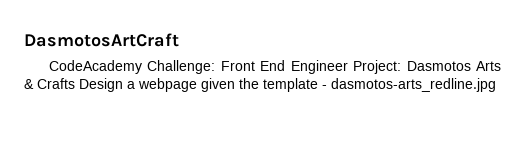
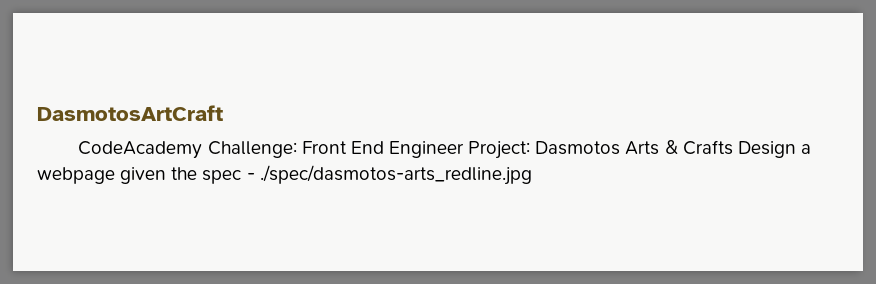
[263,78,496,92] template - dasmotos-arts_redline.jpg -> [202,165,532,185] spec - ./spec/dasmotos-arts_redline.jpg

